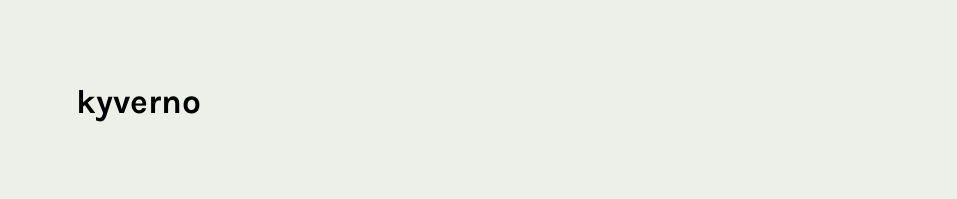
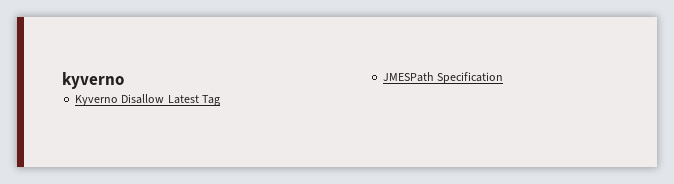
(201, 106) none -> [75,94,220,106] [383,72,504,84] // Kyverno Disallow Latest Tag // JMESPath Specification

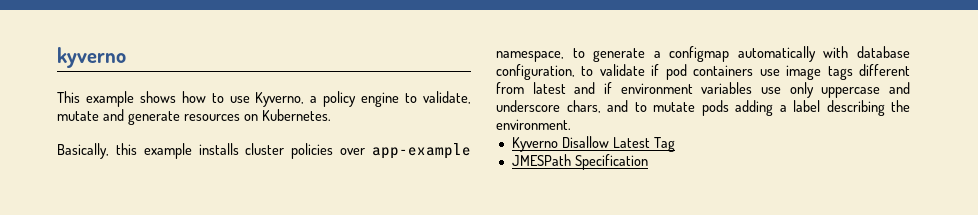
(124, 80) none -> [57,91,472,107] [57,109,331,125] [57,143,472,159] [496,46,910,62] [496,64,910,80] [496,82,910,98] [496,100,910,116] [496,119,571,130] // This example shows how to use Kyverno, a policy engine to validate, mutate and generate resources on Kubernetes. // Basically, this example installs cluster policies over app-example namespace, to generate a configmap automatically with database configuration, to validate if pod containers use image tags different from latest and if environment variables use only uppercase and underscore chars, and to mutate pods adding a label describing the environment.

